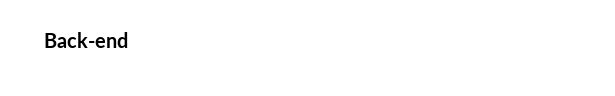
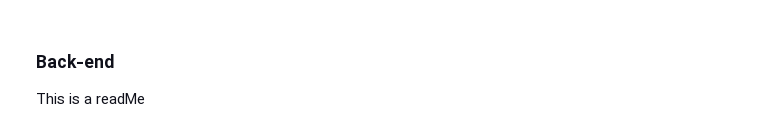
(128, 40) none -> [36,93,146,104] // This is a readMe

